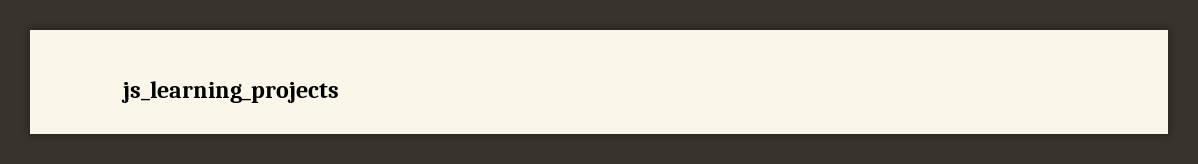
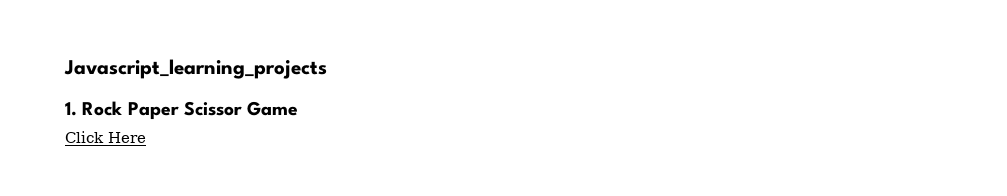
[121,81,339,103] js_learning_projects -> [64,59,327,79] [65,101,299,120] [65,131,146,143] Javascript_learning_projects // 1. Rock Paper Scissor Game // Click Here

